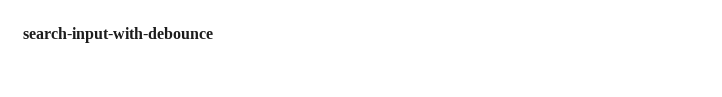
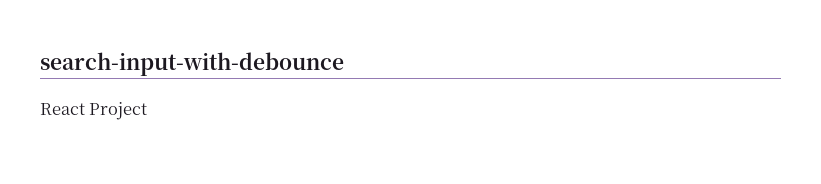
(213, 35) none -> [40,102,148,120] // React Project

